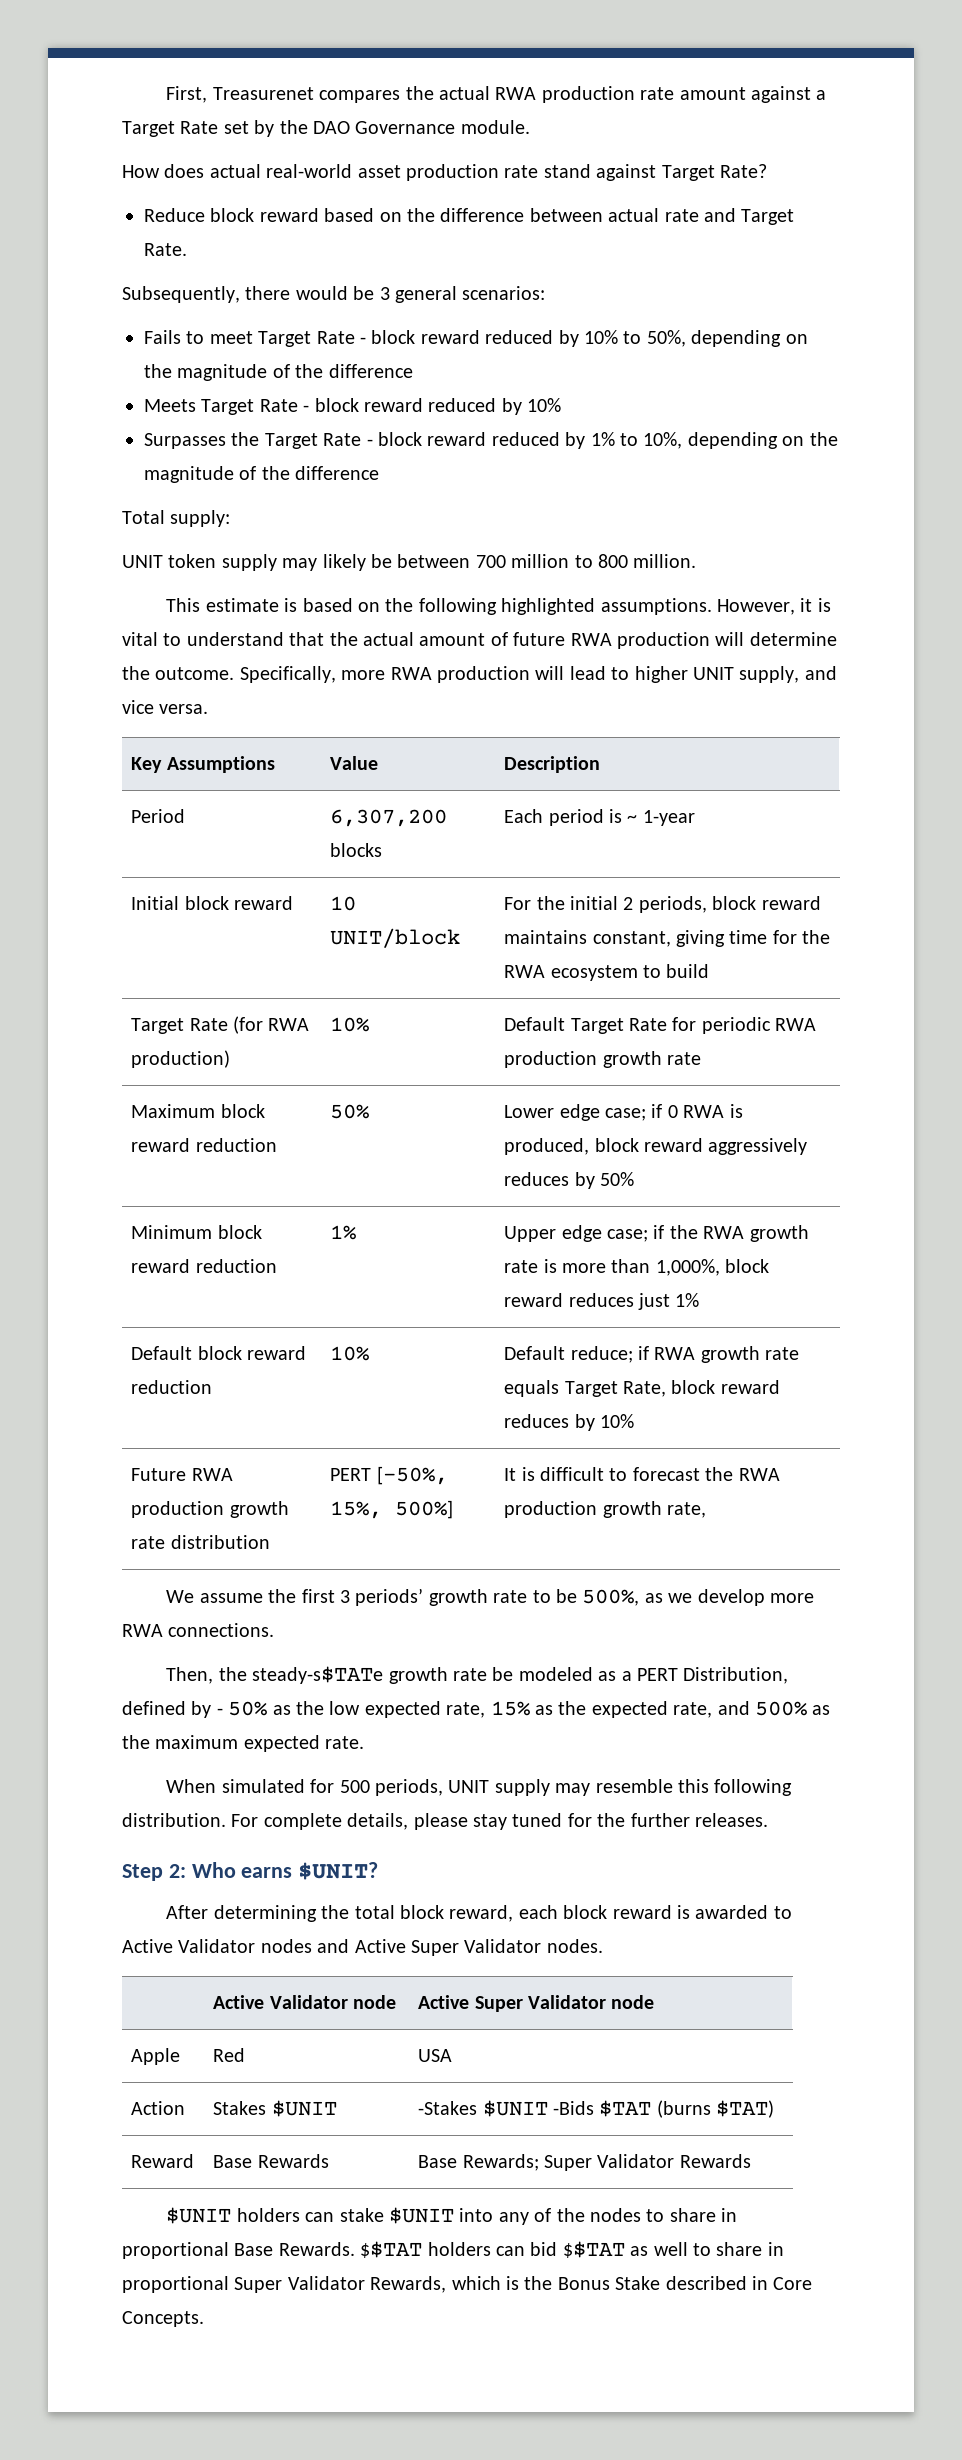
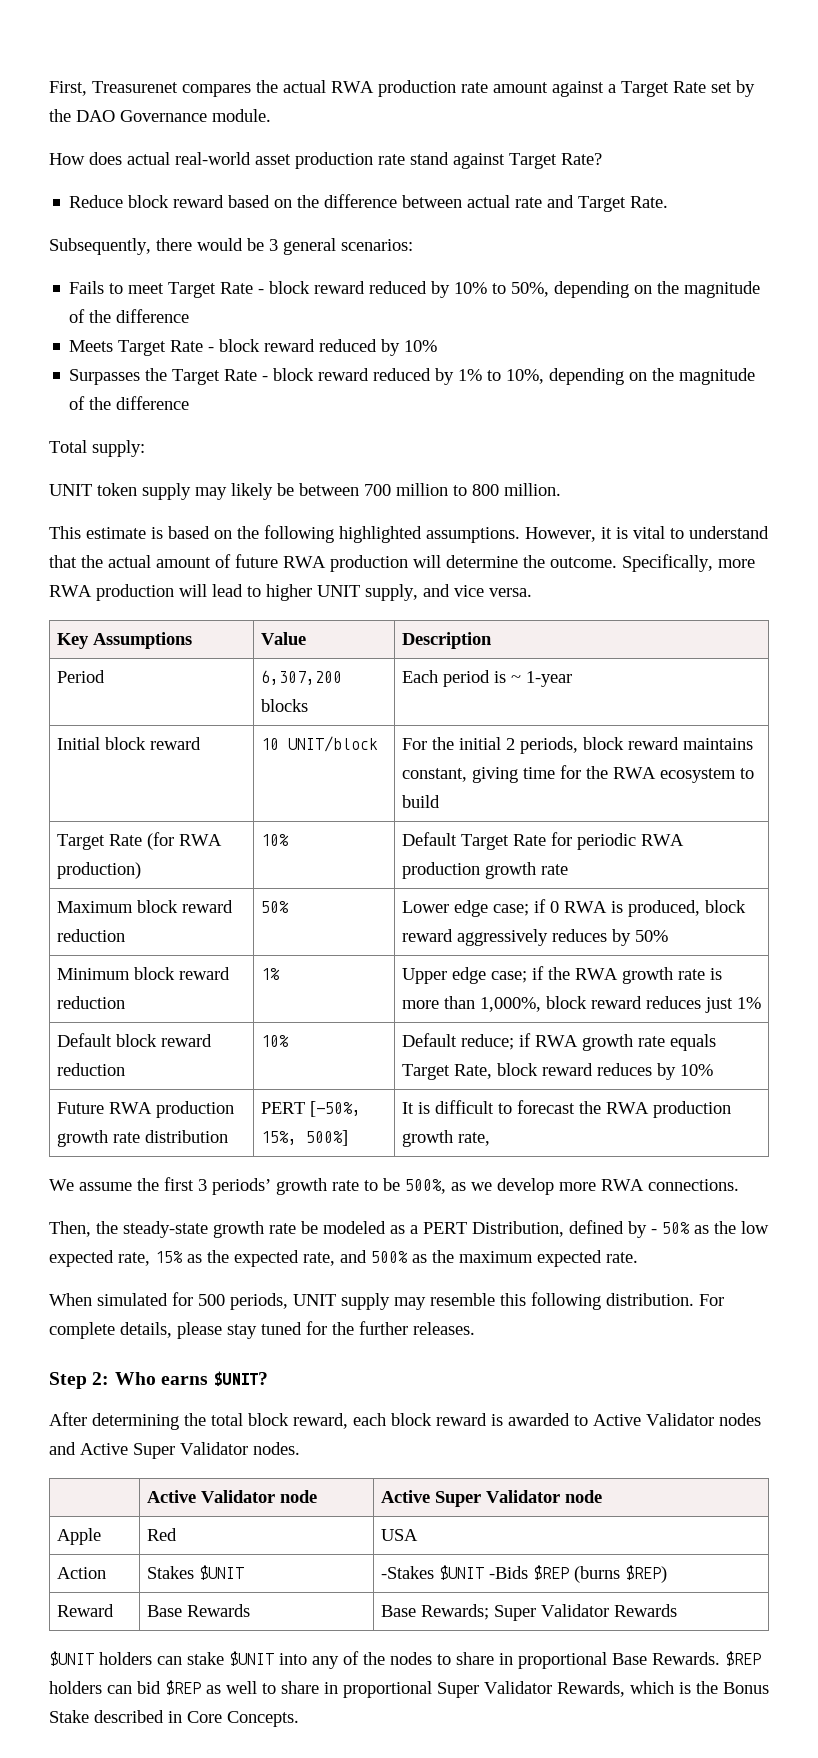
[252,1666,384,1684] steady-s$TATe -> [123,1221,208,1238] steady-state
[599,2100,775,2118] $TAT (burns $TAT) -> [532,1565,667,1583] $REP (burns $REP)
[360,2241,423,2258] $$TAT -> [725,1651,761,1666] $REP
[562,2241,625,2258] $$TAT -> [165,1680,201,1695] $REP

